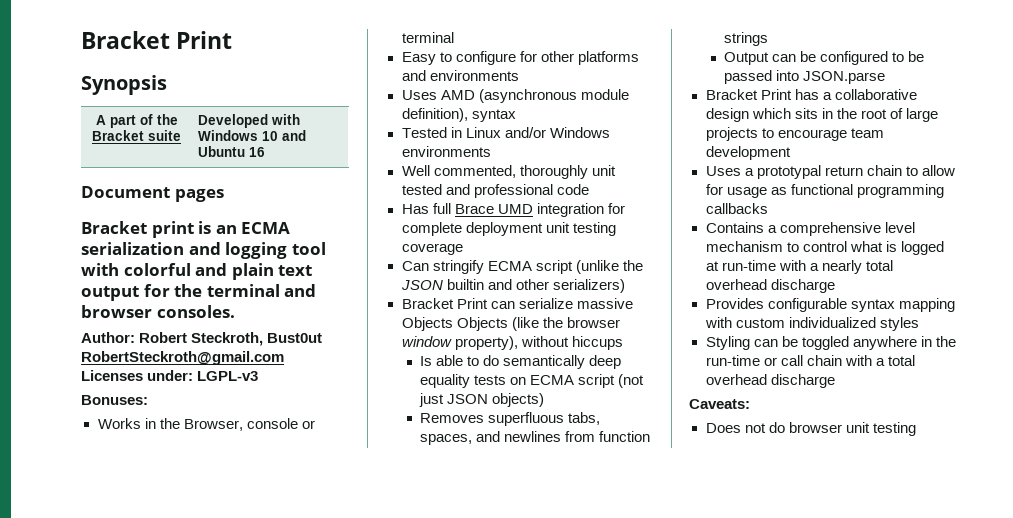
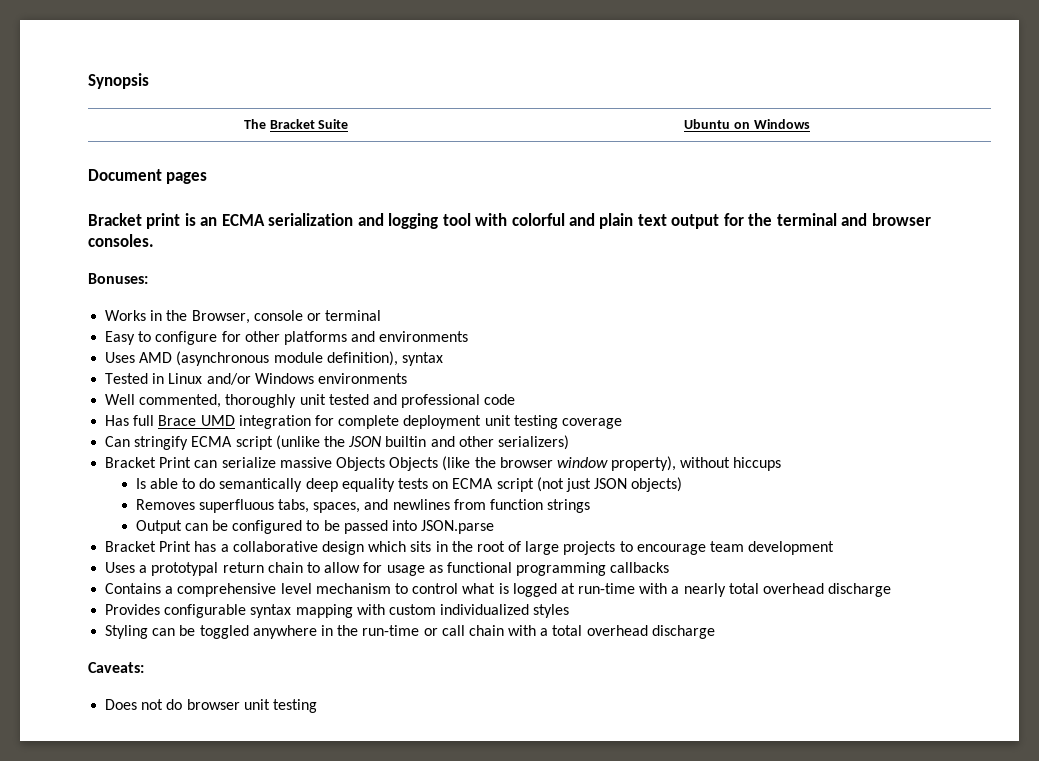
[81,31,233,49] Bracket Print // -> (88, 81) none
[95,114,178,128] [92,130,181,141] [197,114,300,128] [197,130,306,141] [197,146,265,157] A part of the Bracket suite | Developed with Windows 10 and Ubuntu 16 -> [243,119,349,129] [684,119,810,129] The Bracket Suite | Ubuntu on Windows
[81,332,323,346] [81,351,284,365] [81,370,259,381] // Author: Robert Steckroth, Bust0ut RobertSteckroth@gmail.com Licenses under: LGPL-v3 -> (154, 240) none

